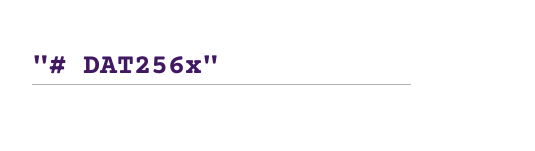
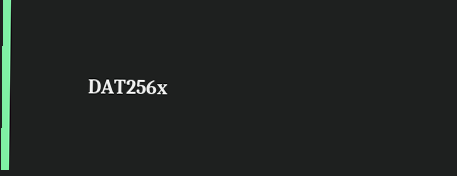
[32,55,219,74] "# DAT256x" -> [87,79,169,95] DAT256x

